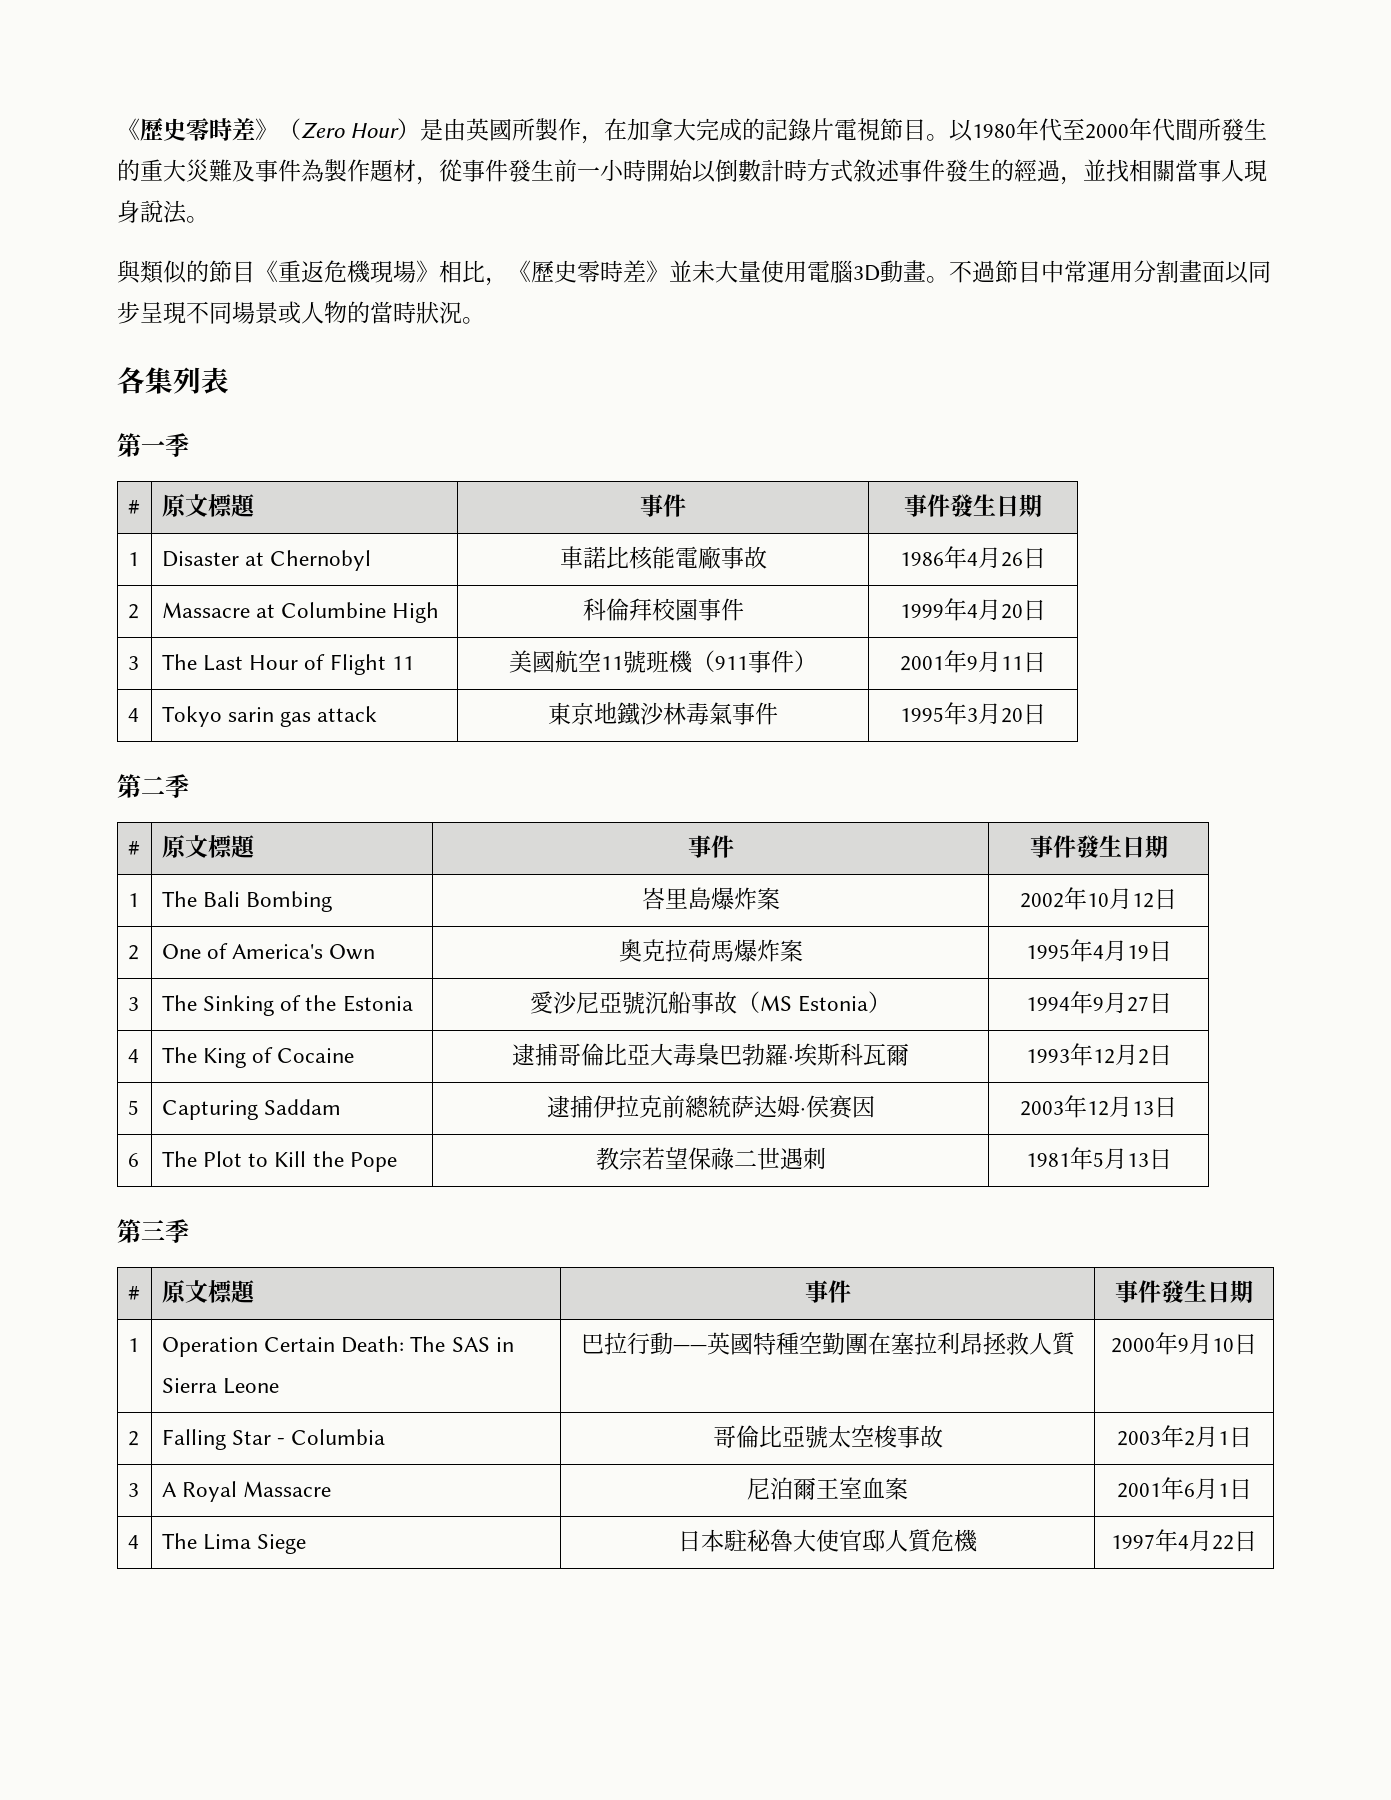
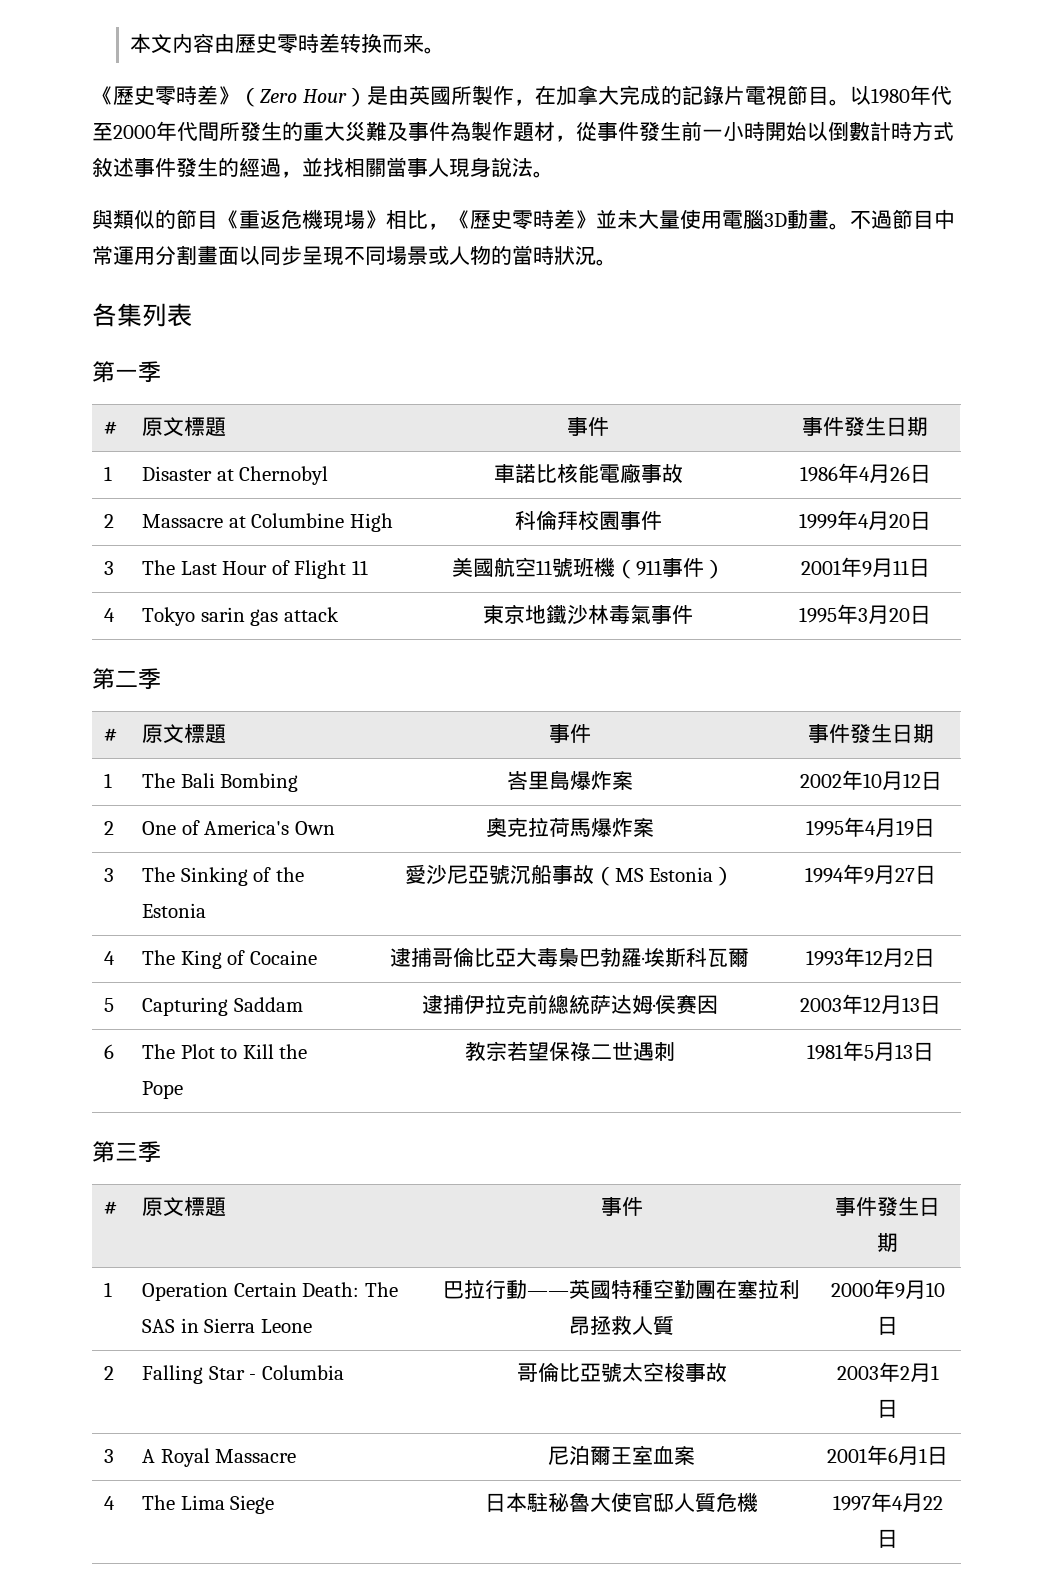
(117, 129) none -> [130,33,446,54] 本文内容由歷史零時差转换而来。 //

